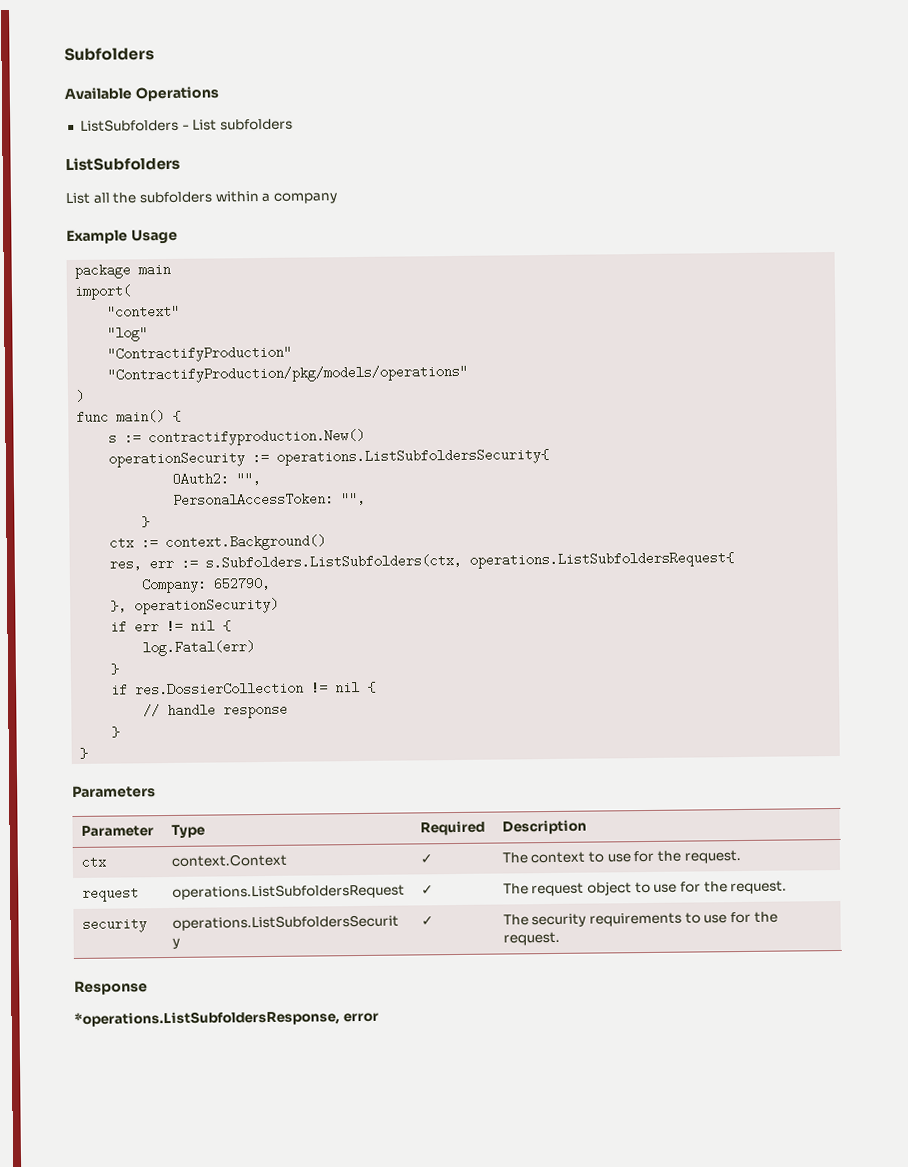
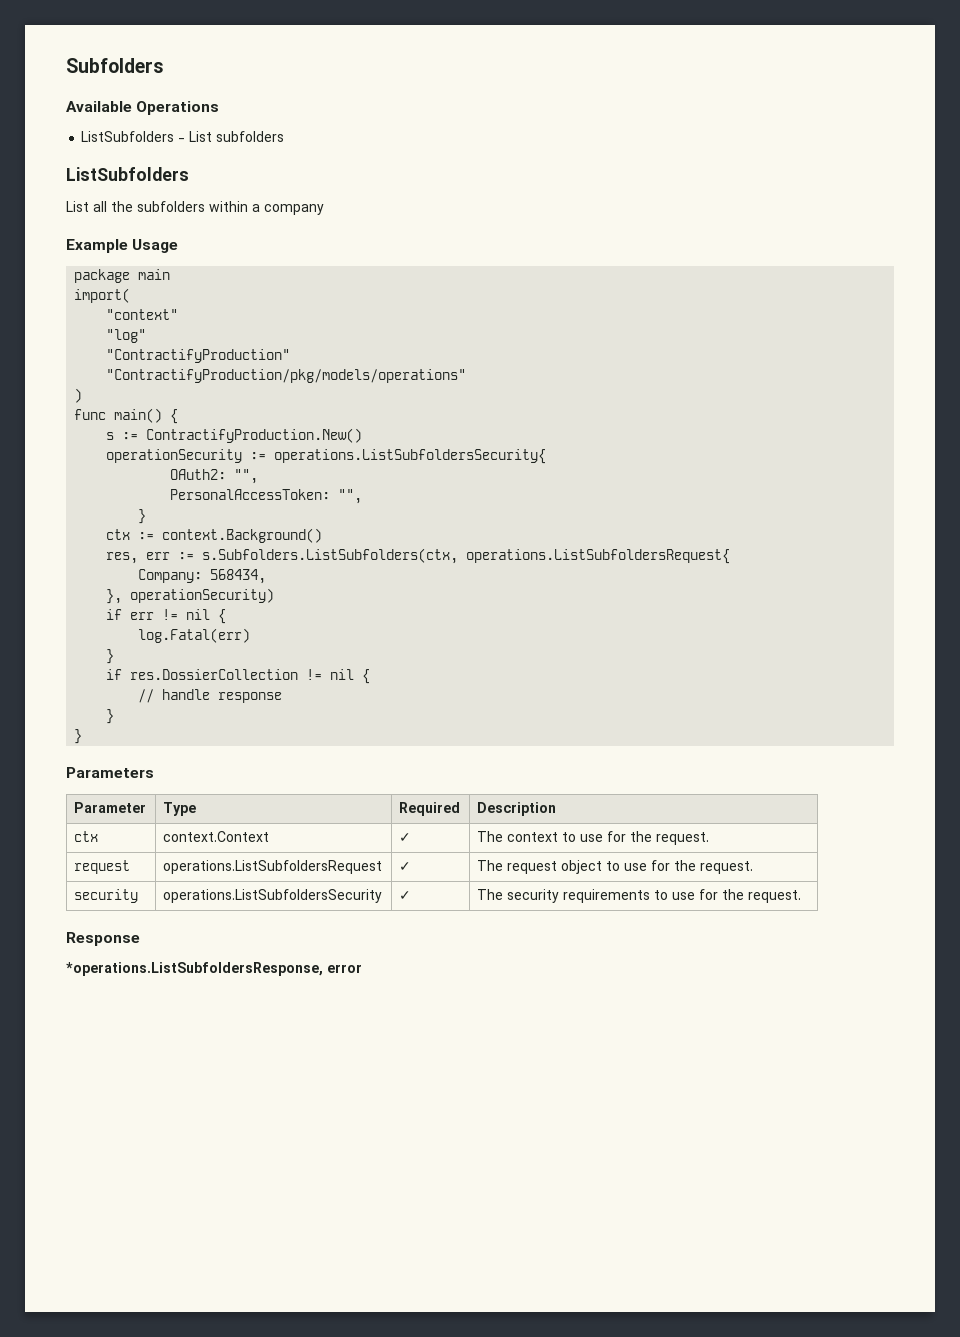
[148,428,366,447] contractifyproduction.New() -> [146,428,363,443] ContractifyProduction.New()
[213,576,272,591] 652790, -> [210,569,267,584] 568434,

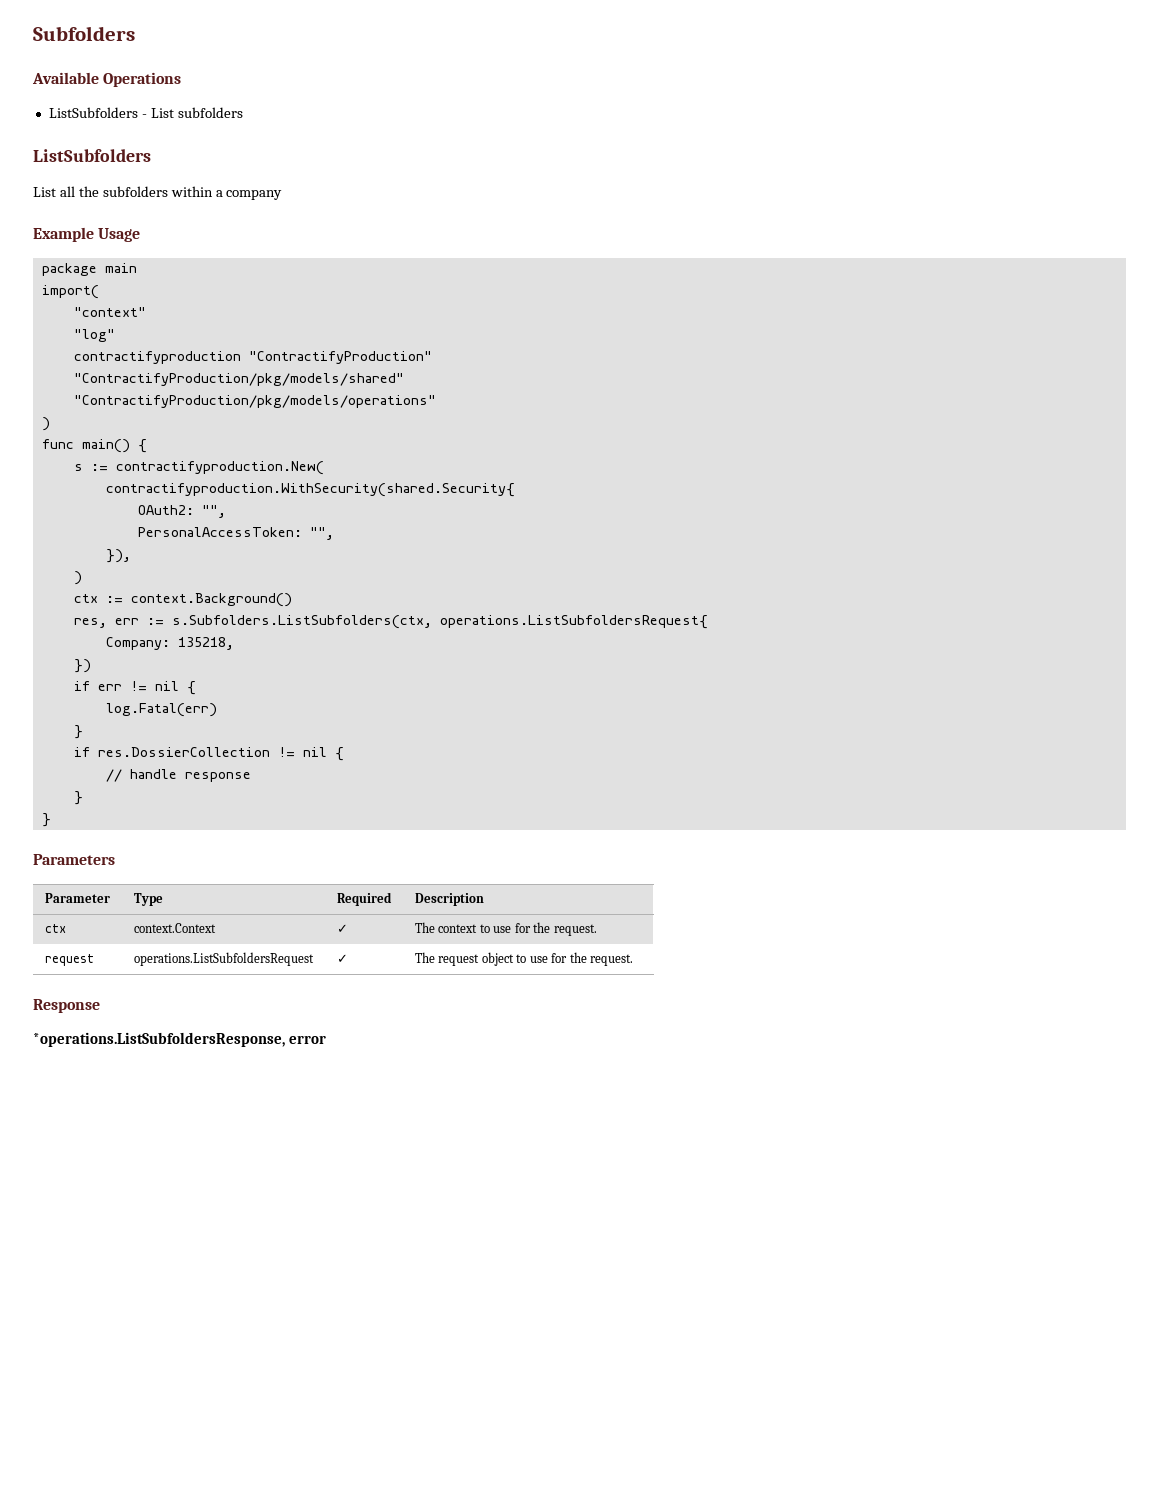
(147, 336) none -> [73,351,241,364] contractifyproduction
(291, 356) none -> [73,373,404,386] // "ContractifyProduction/pkg/models/shared"
[146,428,363,443] [106,449,547,464] ContractifyProduction.New() // operationSecurity := operations.ListSubfoldersSecurity{ -> [115,461,324,475] [105,483,515,497] contractifyproduction.New( // contractifyproduction.WithSecurity(shared.Security{
[138,509,147,524] } -> [105,549,131,563] [73,571,82,585] }), // )
[210,569,267,584] [106,588,275,604] 568434, // }, operationSecurity) -> [177,637,234,650] [73,659,91,673] 135218, // })
[74,889,139,903] [163,889,383,903] [399,891,412,900] [477,889,802,903] // security | operations.ListSubfoldersSecurity | ✓ | The security requirements to use for the request. -> (634, 960) none

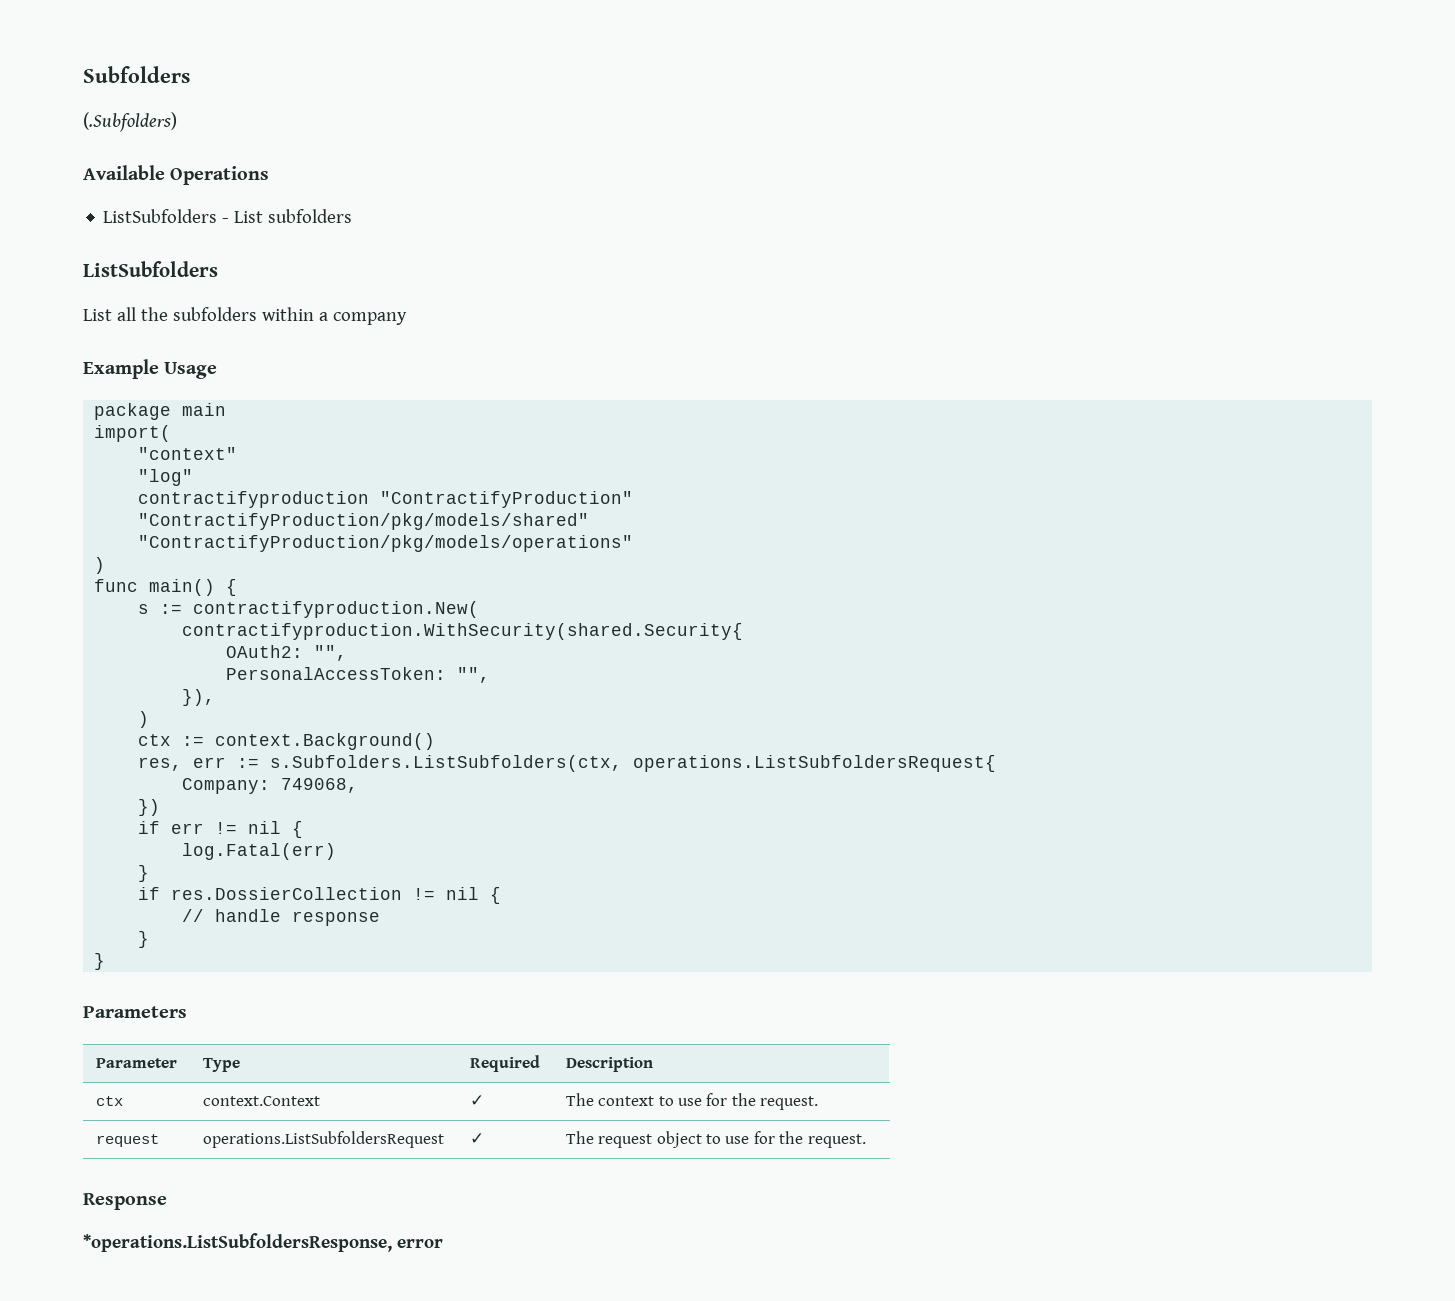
(135, 33) none -> [83,112,177,132] // (.Subfolders)
[177,637,234,650] 135218, -> [281,778,359,793] 749068,

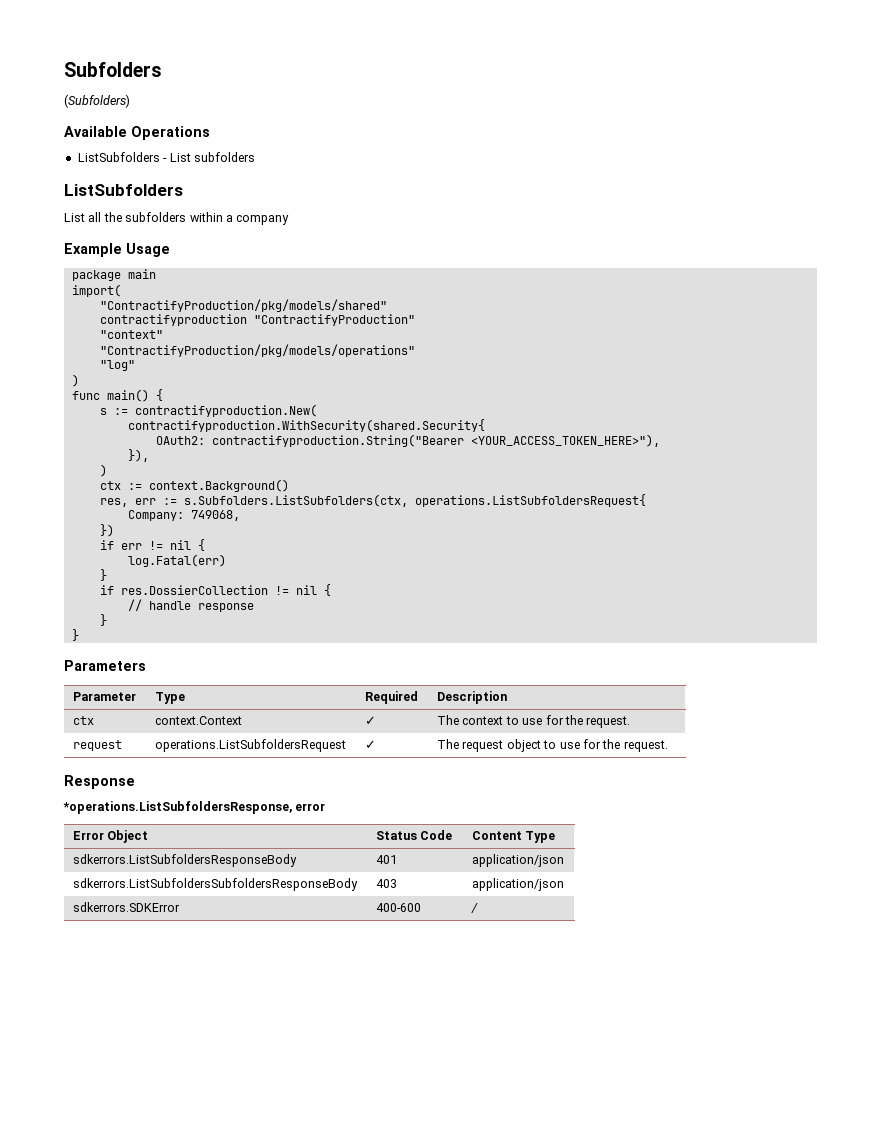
[83,112,177,132] (.Subfolders) -> [64,94,130,108] (Subfolders)
[138,447,238,460] [138,469,194,486] "context" // "log" -> [99,299,387,312] "ContractifyProduction/pkg/models/shared"
[138,513,590,530] "ContractifyProduction/pkg/models/shared" -> [99,330,163,339] "context"
(634, 543) none -> [99,360,135,371] // "log"
[314,645,348,661] [226,667,491,683] "", // PersonalAccessToken: "", -> [211,434,660,447] contractifyproduction.String("Bearer <YOUR_ACCESS_TOKEN_HERE>"),
(443, 1243) none -> [73,830,149,843] [376,830,453,840] [472,831,556,843] [73,854,298,867] [376,855,398,864] [472,854,565,867] [73,878,359,891] [376,879,398,888] [472,878,565,891] [73,902,181,912] [376,903,422,912] [471,903,479,913] // Error Object | Status Code | Content Type // sdkerrors.ListSubfoldersResponseBody | 401 | application/json // sdkerrors.ListSubfoldersSubfoldersResponseBody | 403 | application/json // sdkerrors.SDKError | 400-600 | /

